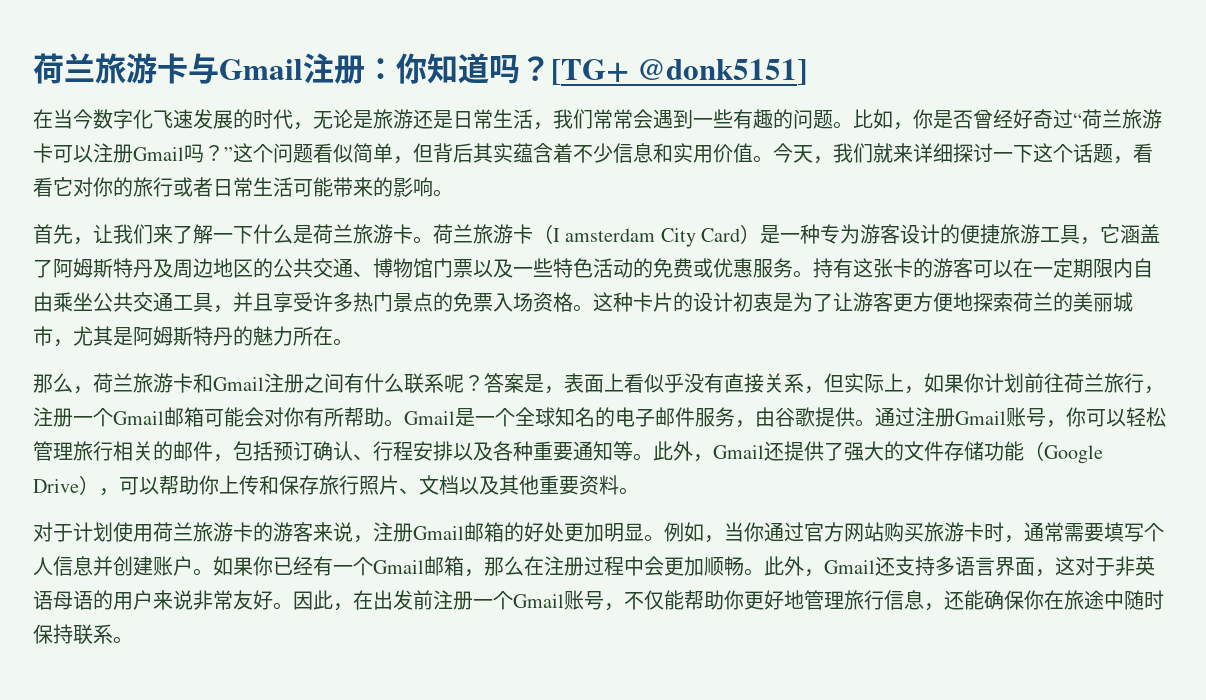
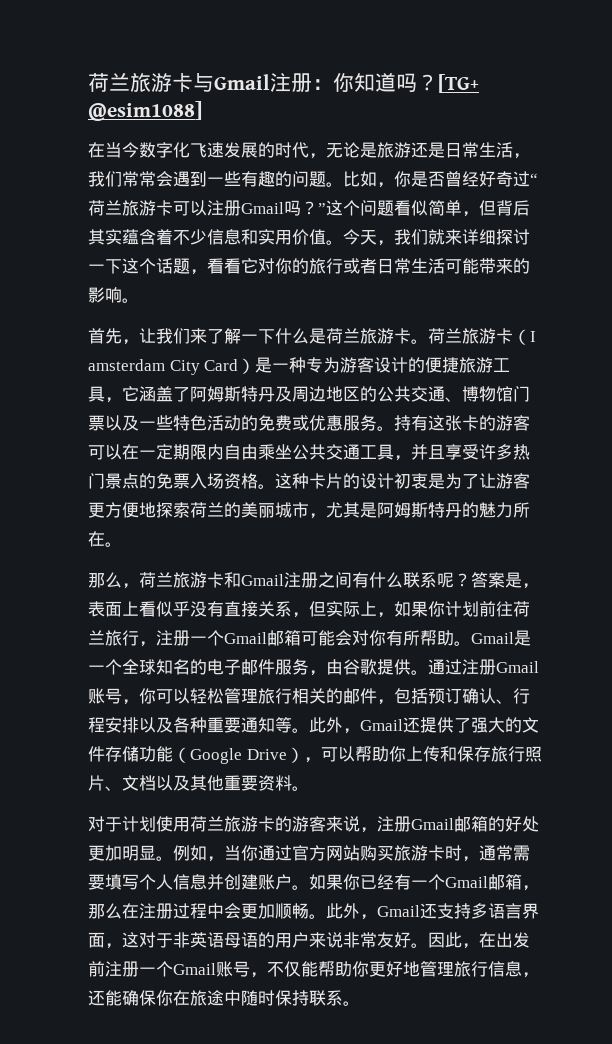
[637,59,808,85] @donk5151] -> [88,101,202,121] @esim1088]

